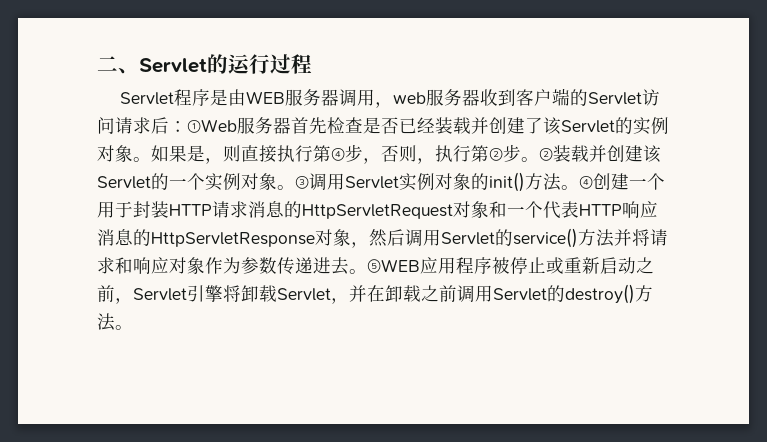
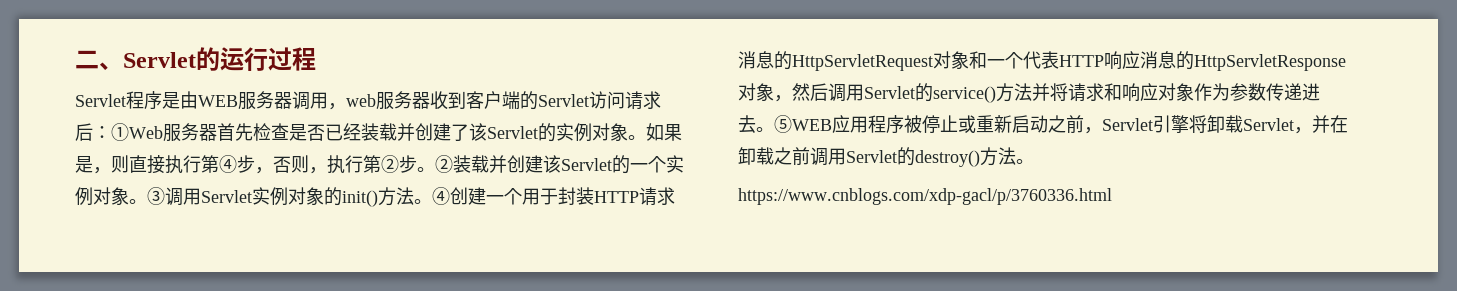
(133, 327) none -> [738,188,1112,205] // https://www.cnblogs.com/xdp-gacl/p/3760336.html

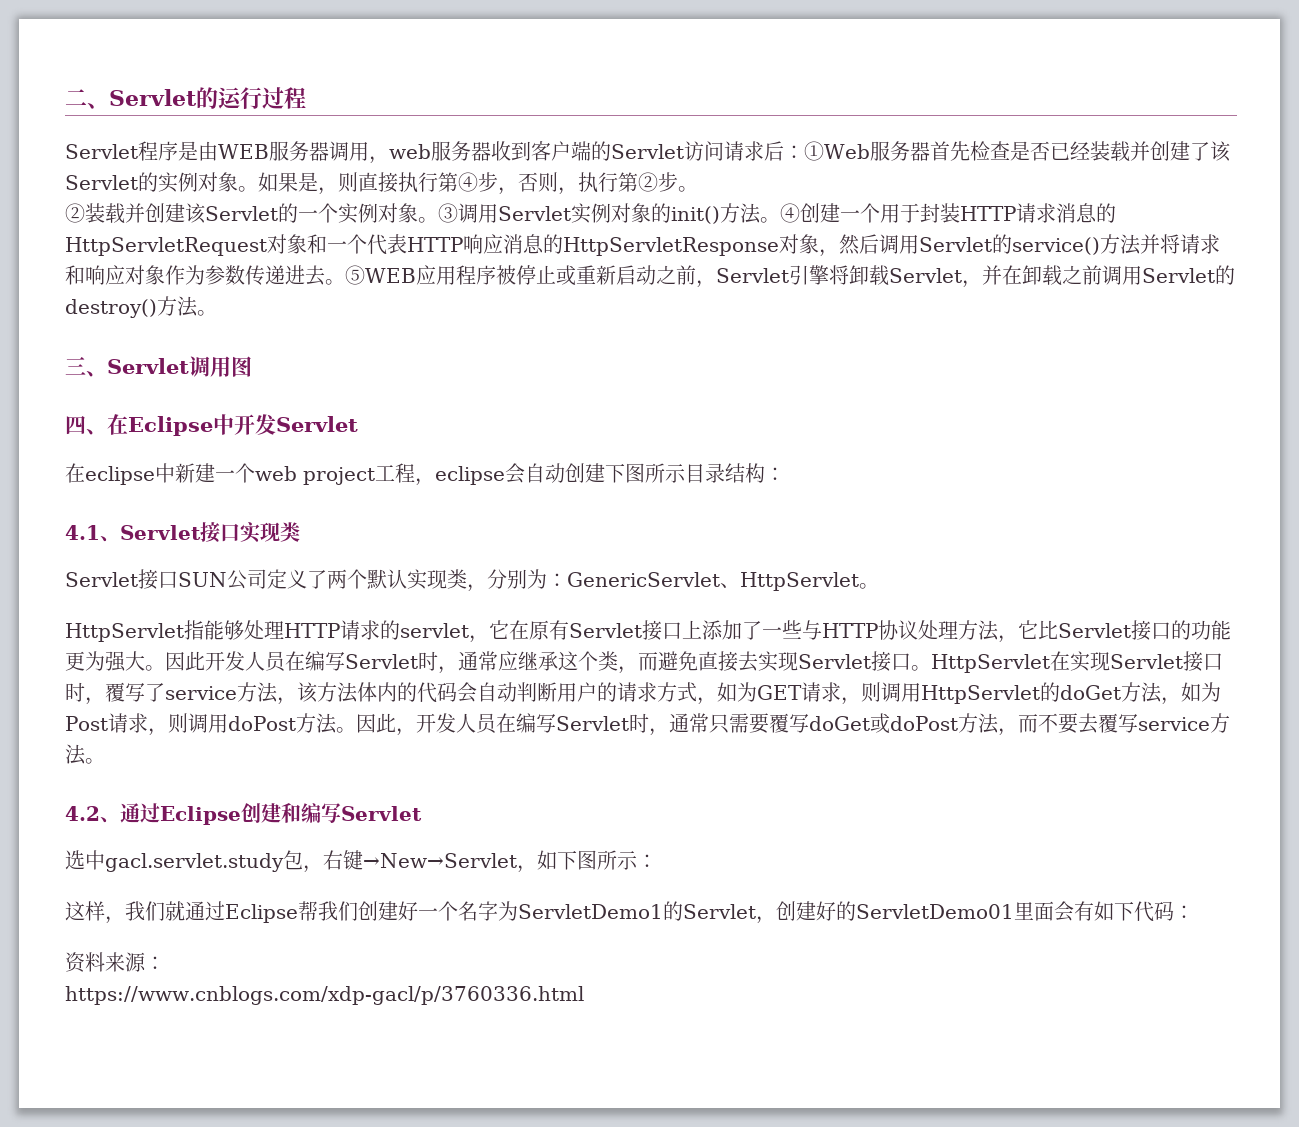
(435, 169) none -> (698, 189) //
(1034, 161) none -> [65,356,252,377] [65,414,358,436] [65,463,785,486] [65,522,300,543] [65,569,879,592] [65,620,1231,643] [65,651,1223,674] [65,682,1221,705] [65,713,1230,736] [65,744,105,765] [65,803,422,825] [65,850,657,873] [65,901,1194,924] [65,952,165,973] // 三、Servlet调用图 // 四、在Eclipse中开发Servlet // 在eclipse中新建一个web project工程，eclipse会自动创建下图所示目录结构： // 4.1、Servlet接口实现类 // Servlet接口SUN公司定义了两个默认实现类，分别为：GenericServlet、HttpServlet。 // HttpServlet指能够处理HTTP请求的servlet，它在原有Servlet接口上添加了一些与HTTP协议处理方法，它比Servlet接口的功能更为强大。因此开发人员在编写Servlet时，通常应继承这个类，而避免直接去实现Servlet接口。HttpServlet在实现Servlet接口时，覆写了service方法，该方法体内的代码会自动判断用户的请求方式，如为GET请求，则调用HttpServlet的doGet方法，如为Post请求，则调用doPost方法。因此，开发人员在编写Servlet时，通常只需要覆写doGet或doPost方法，而不要去覆写service方法。 // 4.2、通过Eclipse创建和编写Servlet // 选中gacl.servlet.study包，右键→New→Servlet，如下图所示： // 这样，我们就通过Eclipse帮我们创建好一个名字为ServletDemo1的Servlet，创建好的ServletDemo01里面会有如下代码： // 资料来源：

